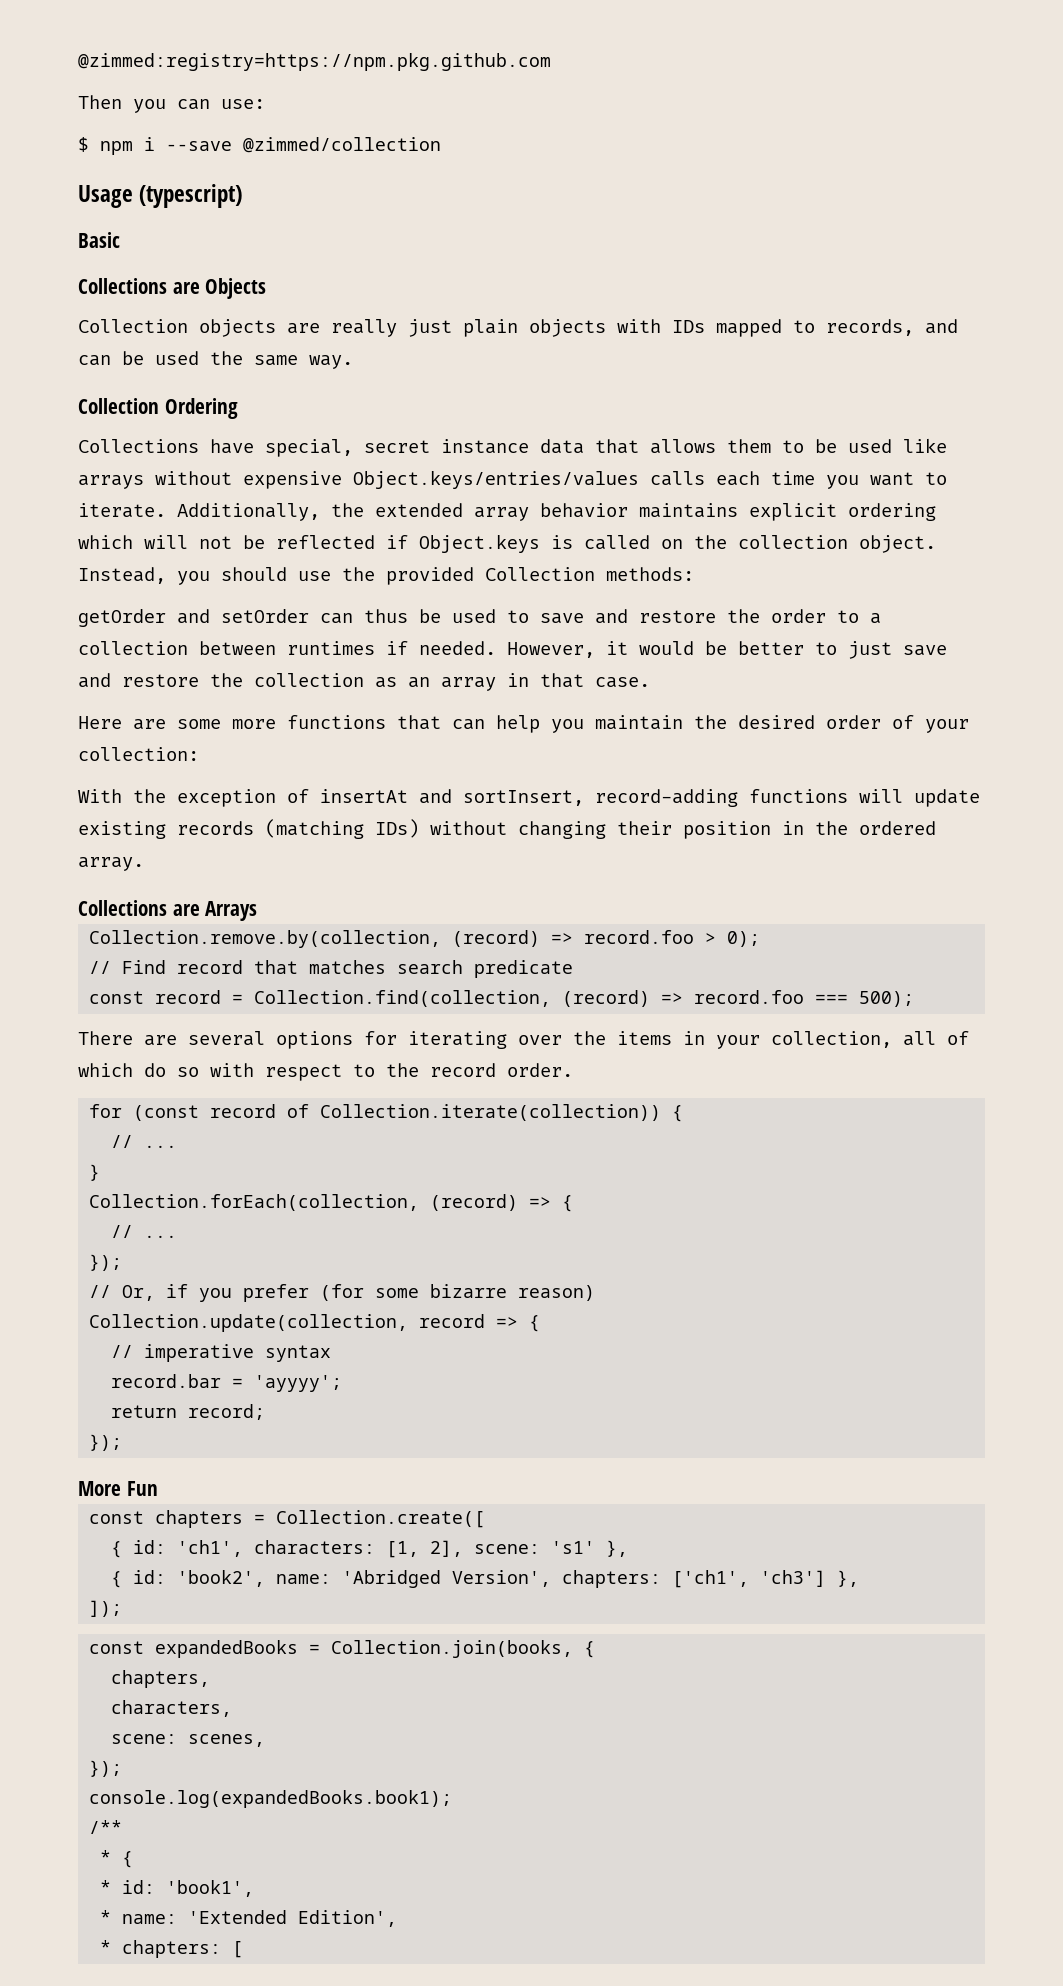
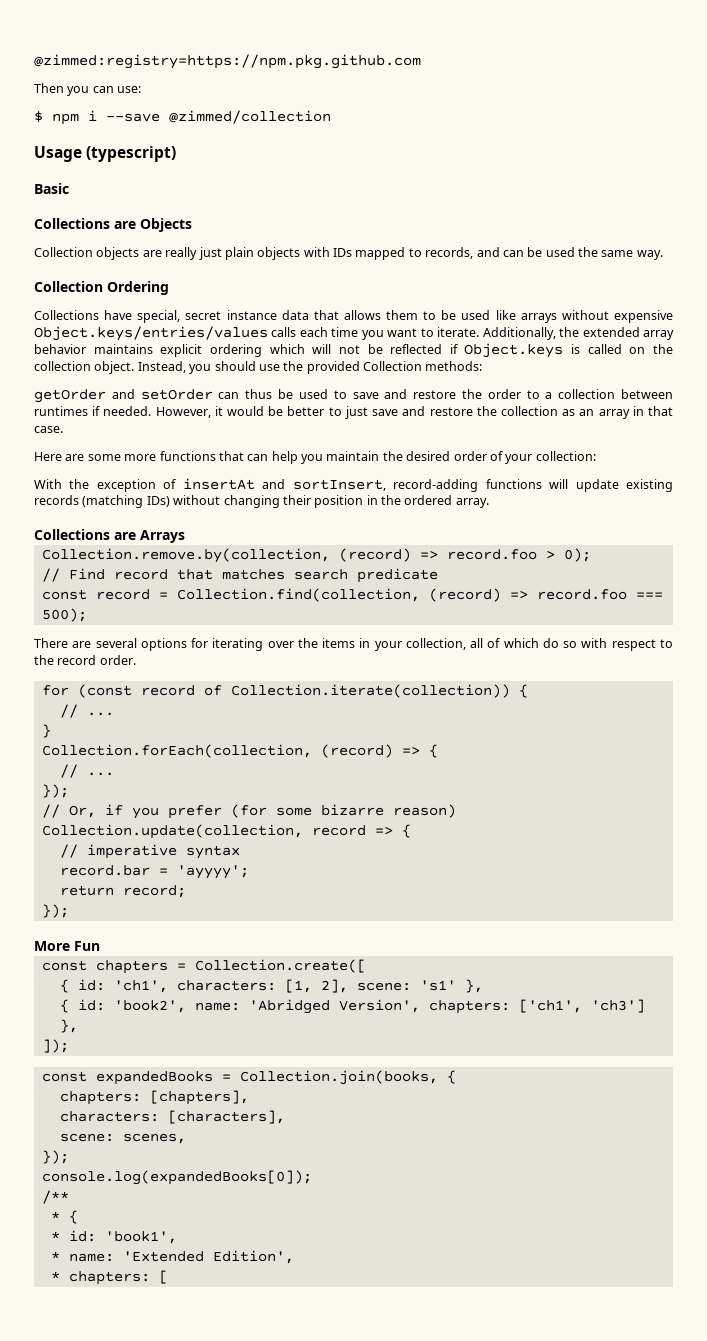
[111,1670,211,1688] [111,1700,233,1717] chapters, // characters, -> [59,1090,249,1105] [59,1110,285,1124] chapters: [chapters], // characters: [characters],
[89,1790,453,1808] console.log(expandedBooks.book1); -> [41,1170,312,1185] console.log(expandedBooks[0]);

